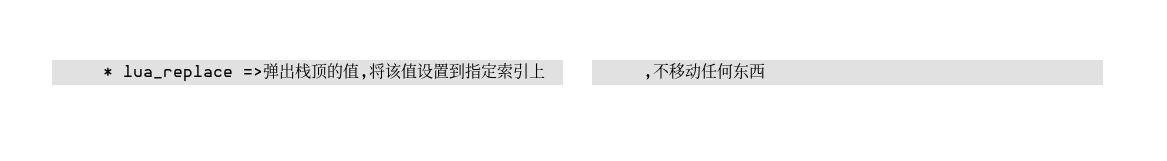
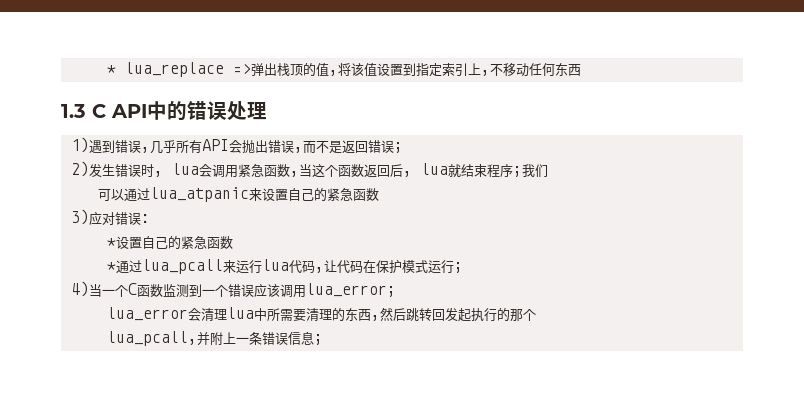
(765, 71) none -> [61,101,267,121] [71,137,404,154] [71,161,549,178] [98,187,380,202] [71,209,151,225] [107,235,234,249] [107,259,464,274] [71,281,397,298] [107,307,537,322] [107,331,324,346] // 1.3 C API中的错误处理 // 1)遇到错误,几乎所有API会抛出错误,而不是返回错误; // 2)发生错误时, lua会调用紧急函数,当这个函数返回后, lua就结束程序;我们 // 可以通过lua_atpanic来设置自己的紧急函数 // 3)应对错误: // *设置自己的紧急函数 // *通过lua_pcall来运行lua代码,让代码在保护模式运行; // 4)当一个C函数监测到一个错误应该调用lua_error; // lua_error会清理lua中所需要清理的东西,然后跳转回发起执行的那个 // lua_pcall,并附上一条错误信息;

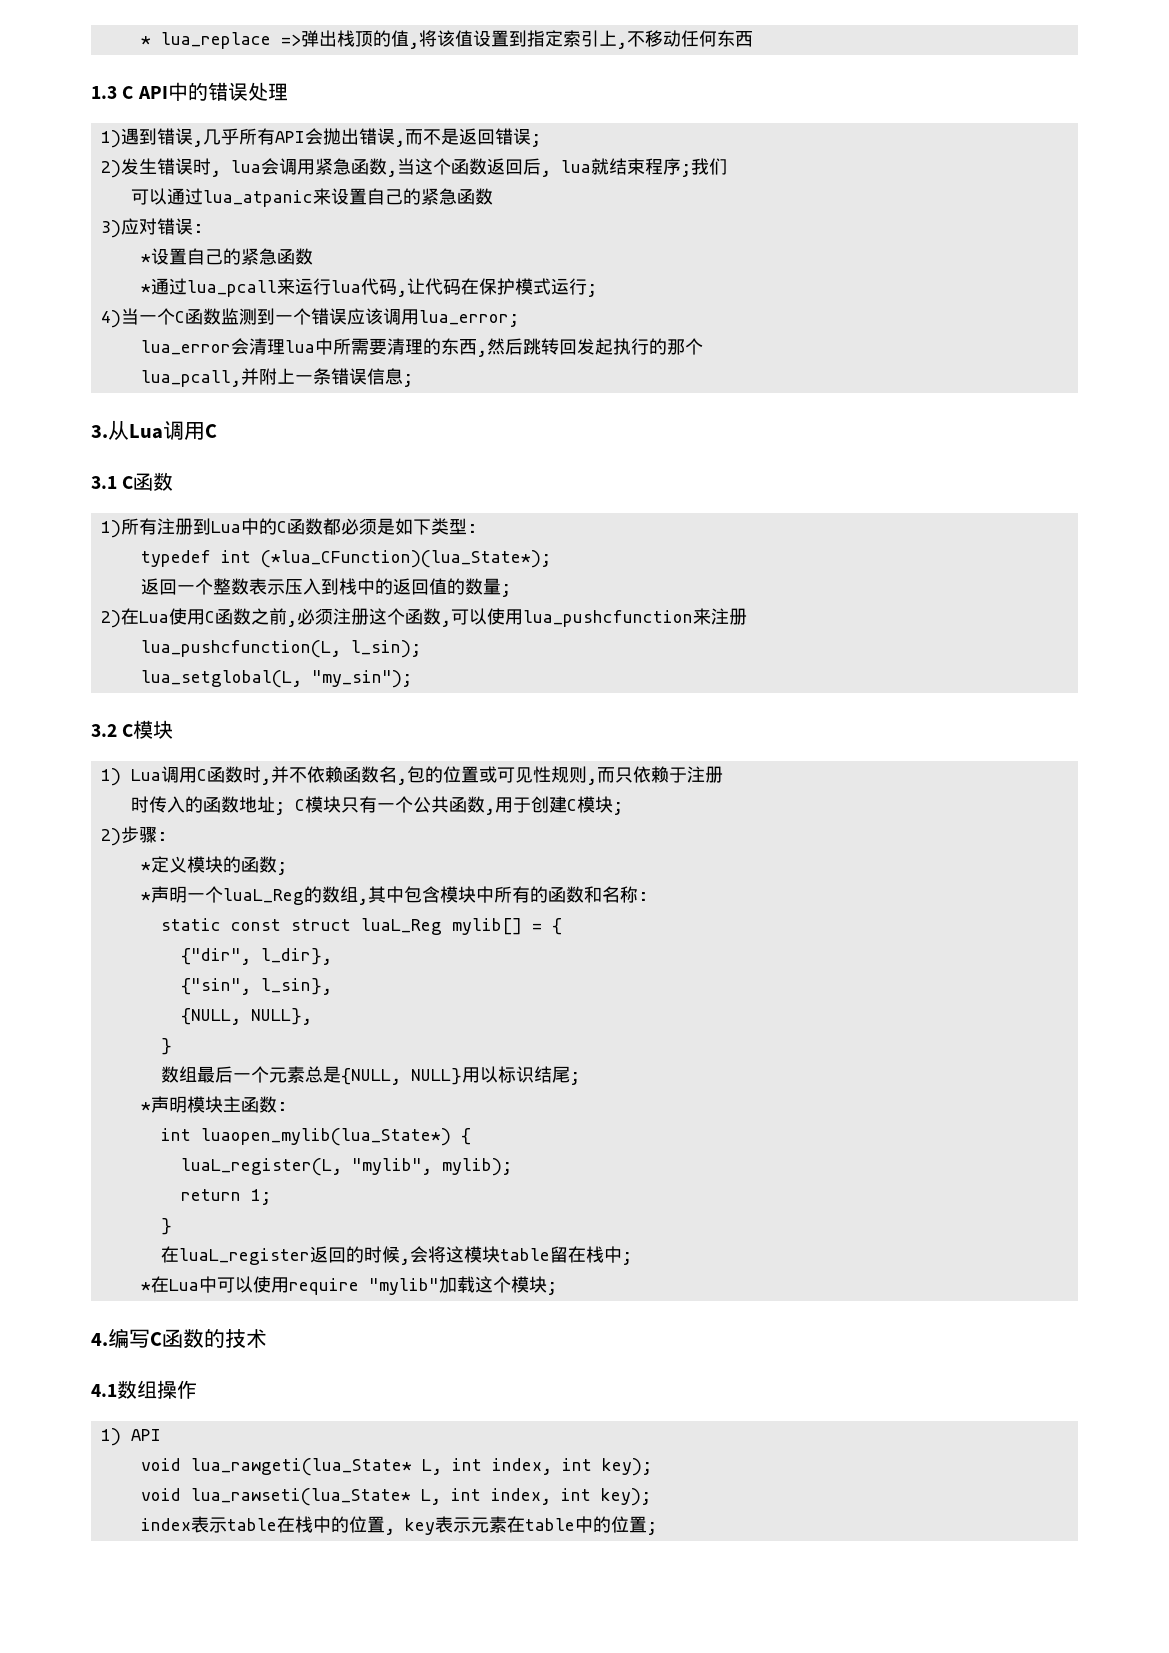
(324, 339) none -> [91,420,217,441] [91,472,174,491] [101,518,479,538] [141,550,552,568] [141,578,512,597] [101,608,748,628] [141,640,422,658] [141,670,413,688] [91,720,174,739] [101,766,724,786] [131,796,624,815] [101,826,169,846] [141,856,288,875] [141,886,650,905] [161,918,563,935] [181,948,333,965] [181,978,333,995] [181,1008,313,1025] [161,1038,173,1055] [161,1066,581,1085] [141,1096,289,1113] [161,1128,472,1146] [181,1158,513,1176] [181,1189,272,1205] [161,1218,173,1235] [161,1246,633,1265] [141,1276,558,1295] [91,1328,267,1348] [91,1380,197,1399] [101,1428,162,1446] [141,1458,653,1476] [141,1488,652,1506] [141,1516,658,1535] // 3.从Lua调用C // 3.1 C函数 // 1)所有注册到Lua中的C函数都必须是如下类型: // typedef int (*lua_CFunction)(lua_State*); // 返回一个整数表示压入到栈中的返回值的数量; // 2)在Lua使用C函数之前,必须注册这个函数,可以使用lua_pushcfunction来注册 // lua_pushcfunction(L, l_sin); // lua_setglobal(L, "my_sin"); // 3.2 C模块 // 1) Lua调用C函数时,并不依赖函数名,包的位置或可见性规则,而只依赖于注册 // 时传入的函数地址; C模块只有一个公共函数,用于创建C模块; // 2)步骤: // *定义模块的函数; // *声明一个luaL_Reg的数组,其中包含模块中所有的函数和名称: // static const struct luaL_Reg mylib[] = { // {"dir", l_dir}, // {"sin", l_sin}, // {NULL, NULL}, // } // 数组最后一个元素总是{NULL, NULL}用以标识结尾; // *声明模块主函数: // int luaopen_mylib(lua_State*) { // luaL_register(L, "mylib", mylib); // return 1; // } // 在luaL_register返回的时候,会将这模块table留在栈中; // *在Lua中可以使用require "mylib"加载这个模块; // 4.编写C函数的技术 // 4.1数组操作 // 1) API // void lua_rawgeti(lua_State* L, int index, int key); // void lua_rawseti(lua_State* L, int index, int key); // index表示table在栈中的位置, key表示元素在table中的位置;

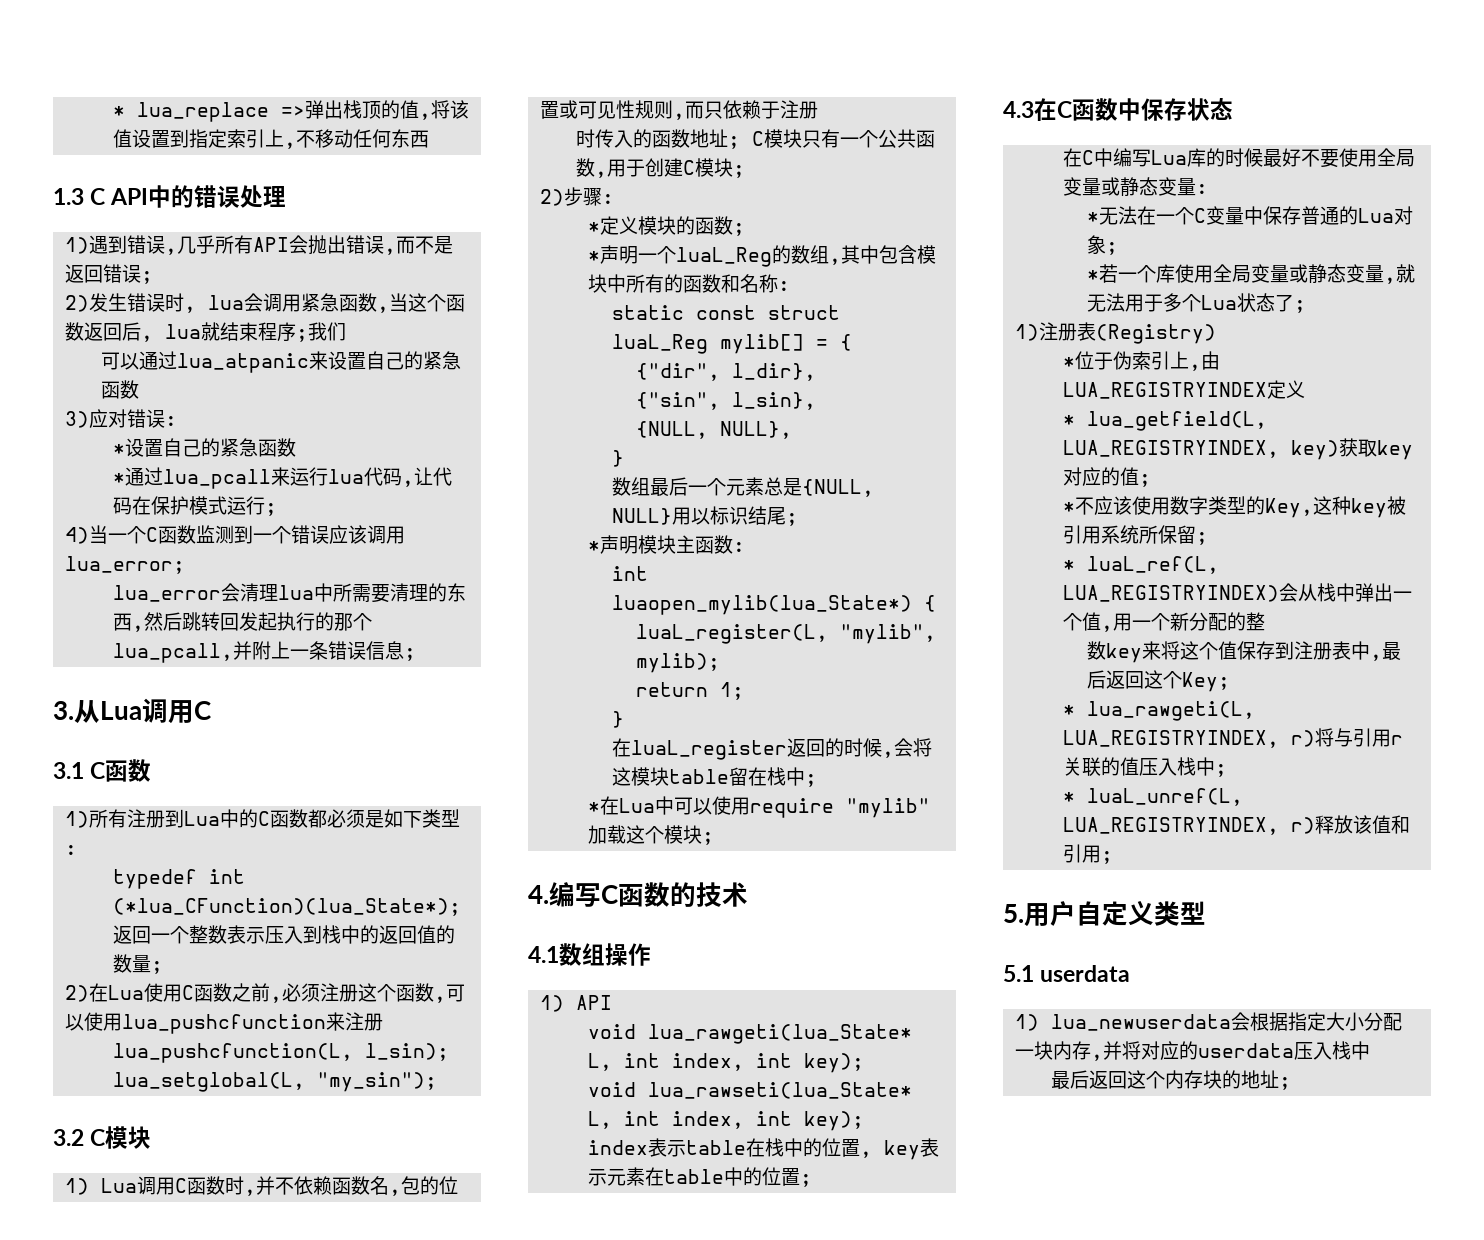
(658, 1528) none -> [1003,98,1233,121] [1063,148,1415,168] [1063,177,1208,196] [1087,206,1413,225] [1087,235,1118,255] [1087,264,1415,284] [1087,293,1306,313] [1015,322,1216,344] [1063,351,1220,371] [1063,380,1305,399] [1063,411,1267,431] [1063,438,1413,460] [1063,467,1151,487] [1063,496,1406,518] [1063,525,1208,545] [1063,556,1219,574] [1063,583,1412,602] [1063,612,1265,632] [1087,641,1401,663] [1087,670,1230,692] [1063,701,1255,721] [1063,728,1403,748] [1063,757,1227,777] [1063,788,1243,806] [1063,815,1410,835] [1063,844,1113,864] [1003,901,1206,927] [1003,965,1131,982] [1015,1012,1402,1031] [1015,1041,1370,1061] [1051,1070,1291,1090] // 4.3在C函数中保存状态 // 在C中编写Lua库的时候最好不要使用全局变量或静态变量: // *无法在一个C变量中保存普通的Lua对象; // *若一个库使用全局变量或静态变量,就无法用于多个Lua状态了; // 1)注册表(Registry) // *位于伪索引上,由LUA_REGISTRYINDEX定义 // * lua_getfield(L, LUA_REGISTRYINDEX, key)获取key对应的值; // *不应该使用数字类型的Key,这种key被引用系统所保留; // * luaL_ref(L, LUA_REGISTRYINDEX)会从栈中弹出一个值,用一个新分配的整 // 数key来将这个值保存到注册表中,最后返回这个Key; // * lua_rawgeti(L, LUA_REGISTRYINDEX, r)将与引用r关联的值压入栈中; // * luaL_unref(L, LUA_REGISTRYINDEX, r)释放该值和引用; // 5.用户自定义类型 // 5.1 userdata // 1) lua_newuserdata会根据指定大小分配一块内存,并将对应的userdata压入栈中 // 最后返回这个内存块的地址;

